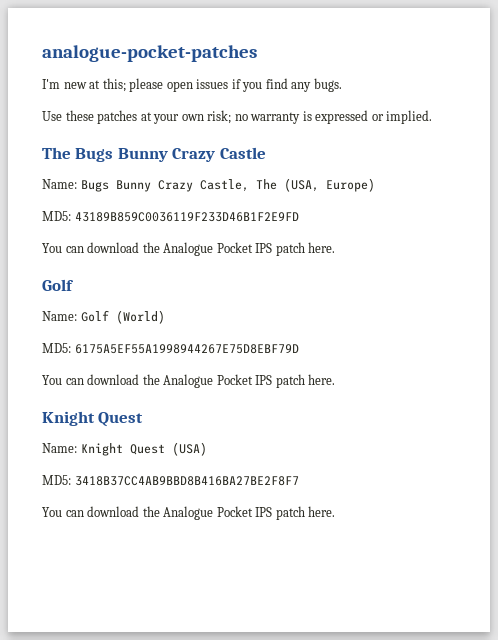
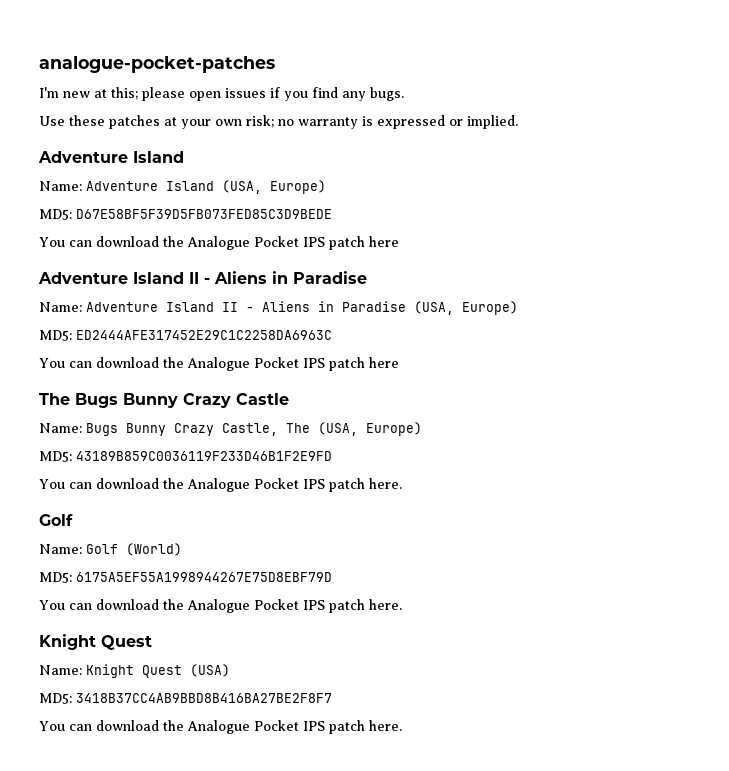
(433, 117) none -> [38,151,184,163] [39,180,326,194] [39,209,332,220] [39,236,399,250] [38,271,367,284] [39,301,518,315] [39,330,332,341] [39,357,399,371] // Adventure Island // Name: Adventure Island (USA, Europe) // MD5: D67E58BF5F39D5FB073FED85C3D9BEDE // You can download the Analogue Pocket IPS patch here // Adventure Island II - Aliens in Paradise // Name: Adventure Island II - Aliens in Paradise (USA, Europe) // MD5: ED2444AFE317452E29C1C2258DA6963C // You can download the Analogue Pocket IPS patch here

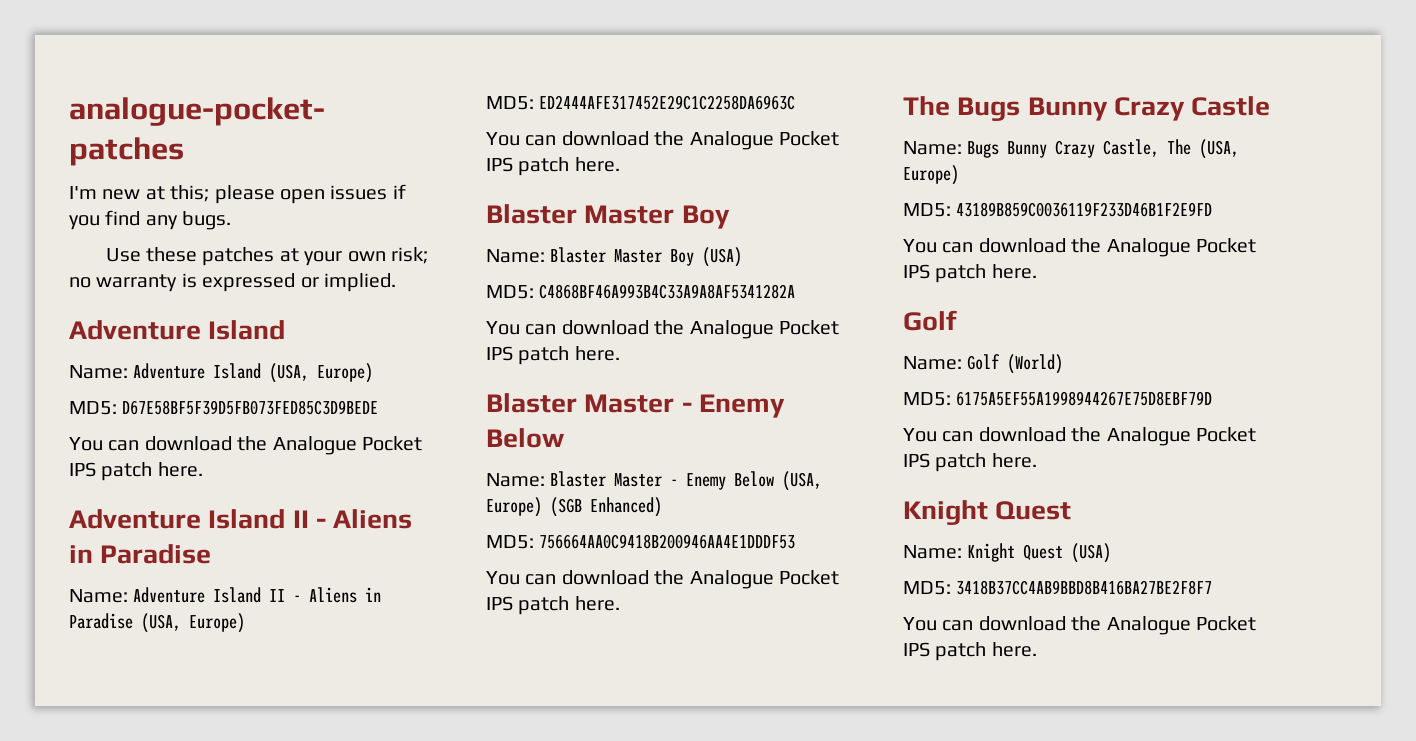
[369,236,399,247] here -> [157,462,203,477] here.
[369,357,399,368] here -> [574,157,620,172] [486,204,730,229] [486,247,743,267] [486,284,796,299] [486,320,839,339] [486,346,620,365] [486,393,785,418] [486,428,564,448] [486,471,823,491] [486,497,662,517] [486,534,796,549] [486,570,839,589] [486,596,620,615] here. // Blaster Master Boy // Name: Blaster Master Boy (USA) // MD5: C4868BF46A993B4C33A9A8AF5341282A // You can download the Analogue Pocket IPS patch here. // Blaster Master - Enemy Below // Name: Blaster Master - Enemy Below (USA, Europe) (SGB Enhanced) // MD5: 756664AA0C9418B200946AA4E1DDDF53 // You can download the Analogue Pocket IPS patch here.

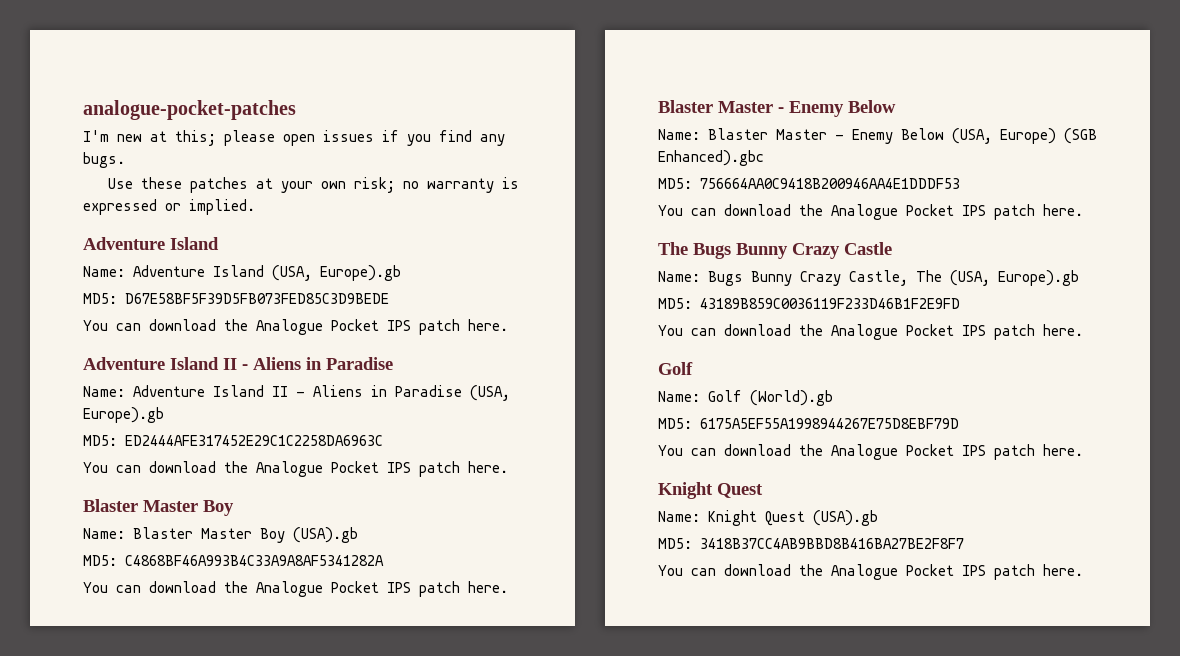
[317,363,374,383] Europe) -> [320,265,401,281] Europe).gb
[189,613,245,633] Europe) -> [83,407,164,423] Europe).gb
[702,247,743,267] (USA) -> [293,527,358,543] (USA).gb
[590,497,662,517] Enhanced) -> [658,150,764,166] Enhanced).gbc
[903,165,959,185] Europe) -> [998,270,1079,286] Europe).gb
[1007,354,1064,374] (World) -> [750,390,833,406] (World).gb
[1071,543,1112,563] (USA) -> [813,510,878,526] (USA).gb

